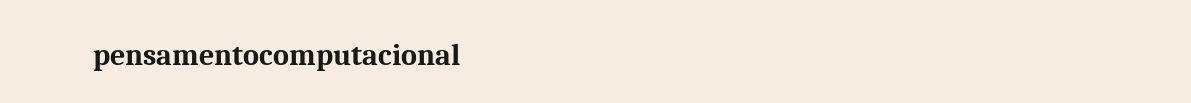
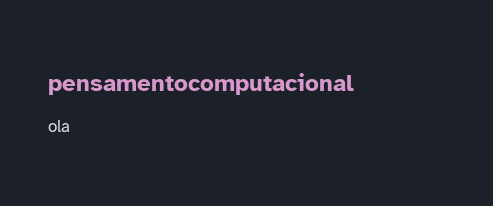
(460, 57) none -> [48,120,70,132] // ola

